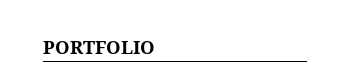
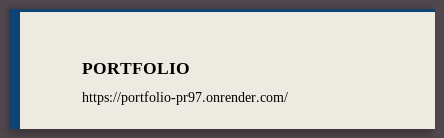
(155, 47) none -> [82,91,288,105] // https://portfolio-pr97.onrender.com/

